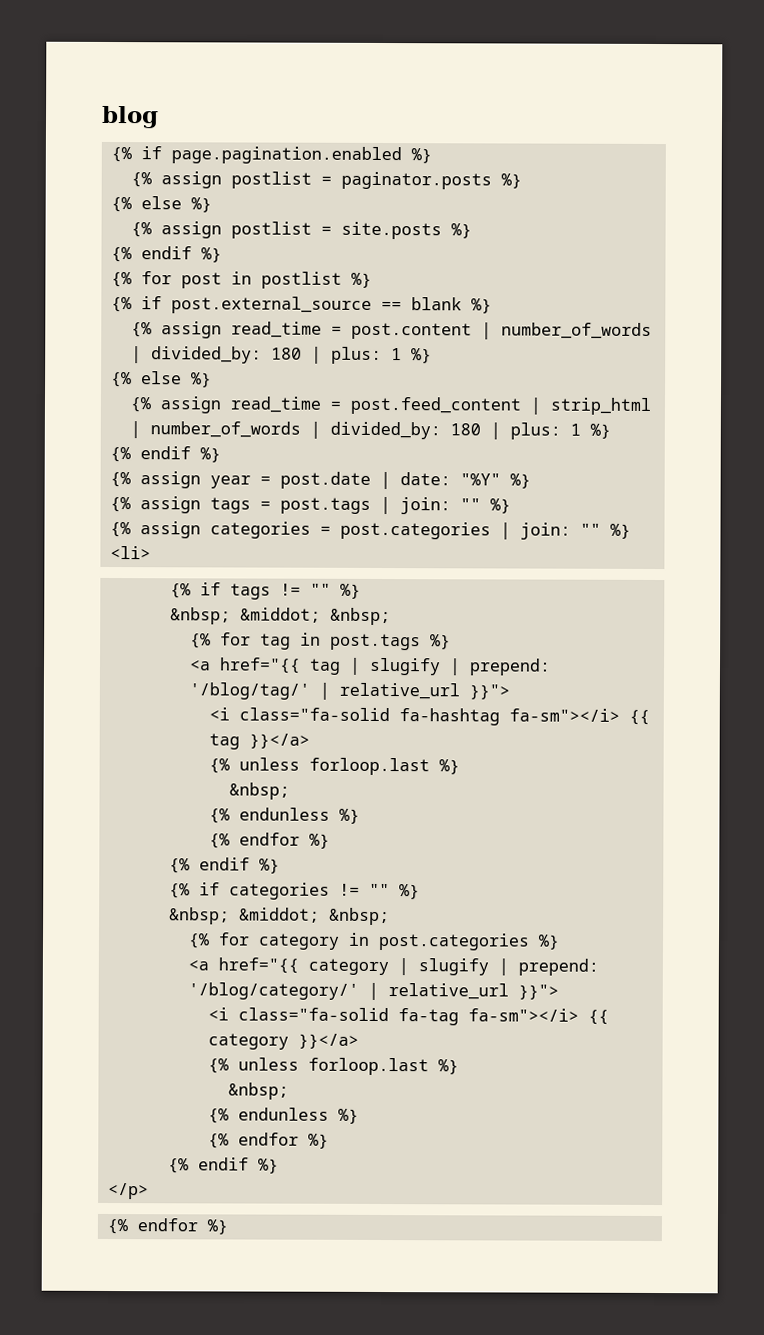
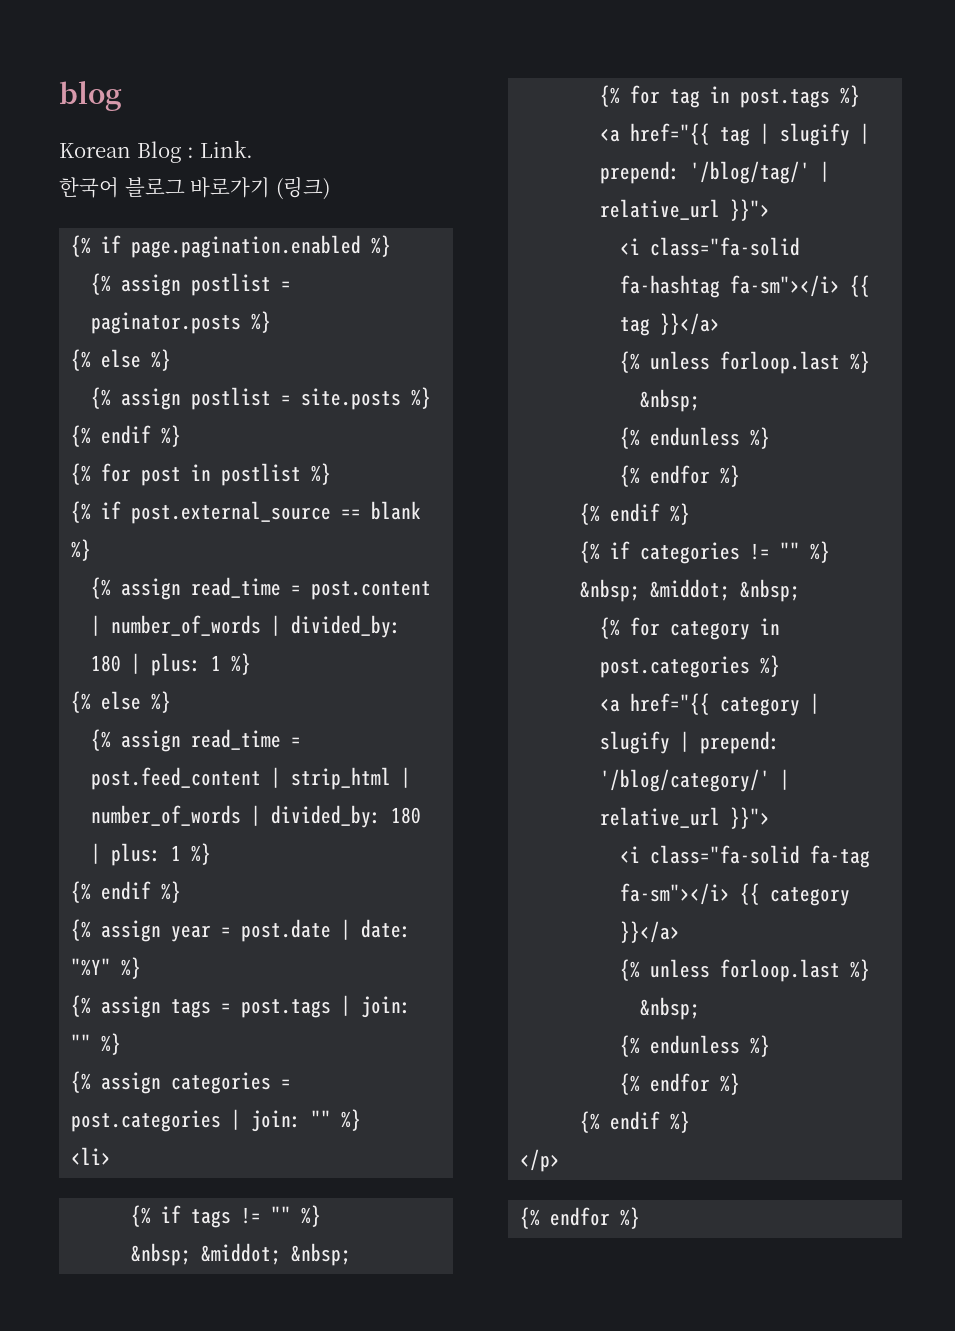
(159, 117) none -> [59,140,253,163] [59,177,330,200] // Korean Blog : Link. // 한국어 블로그 바로가기 (링크)

